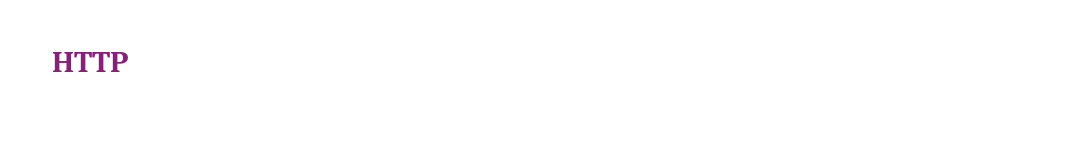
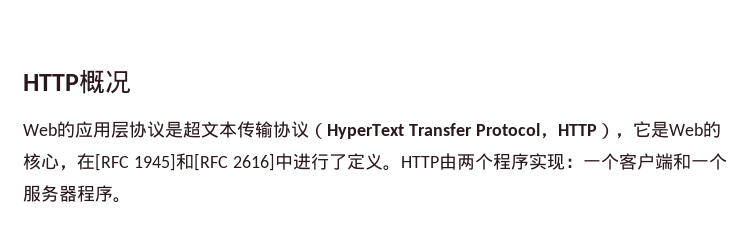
[52,52,128,72] HTTP -> [23,69,131,94] [23,121,721,139] [23,153,727,171] [23,185,131,203] HTTP概况 // Web的应用层协议是超文本传输协议（HyperText Transfer Protocol，HTTP），它是Web的核心，在[RFC 1945]和[RFC 2616]中进行了定义。HTTP由两个程序实现：一个客户端和一个服务器程序。

